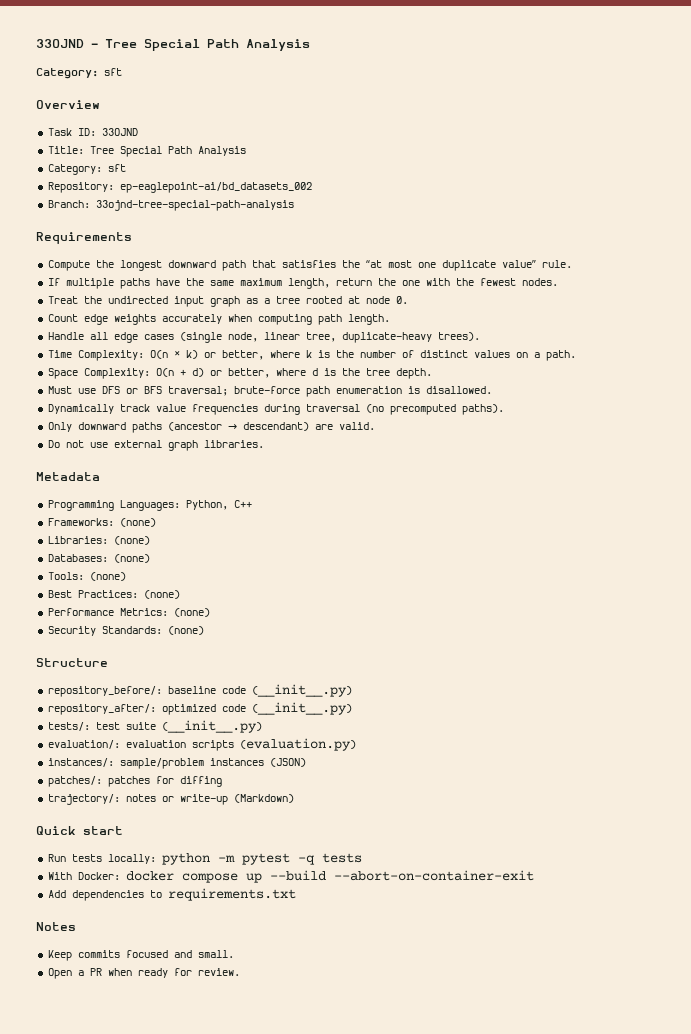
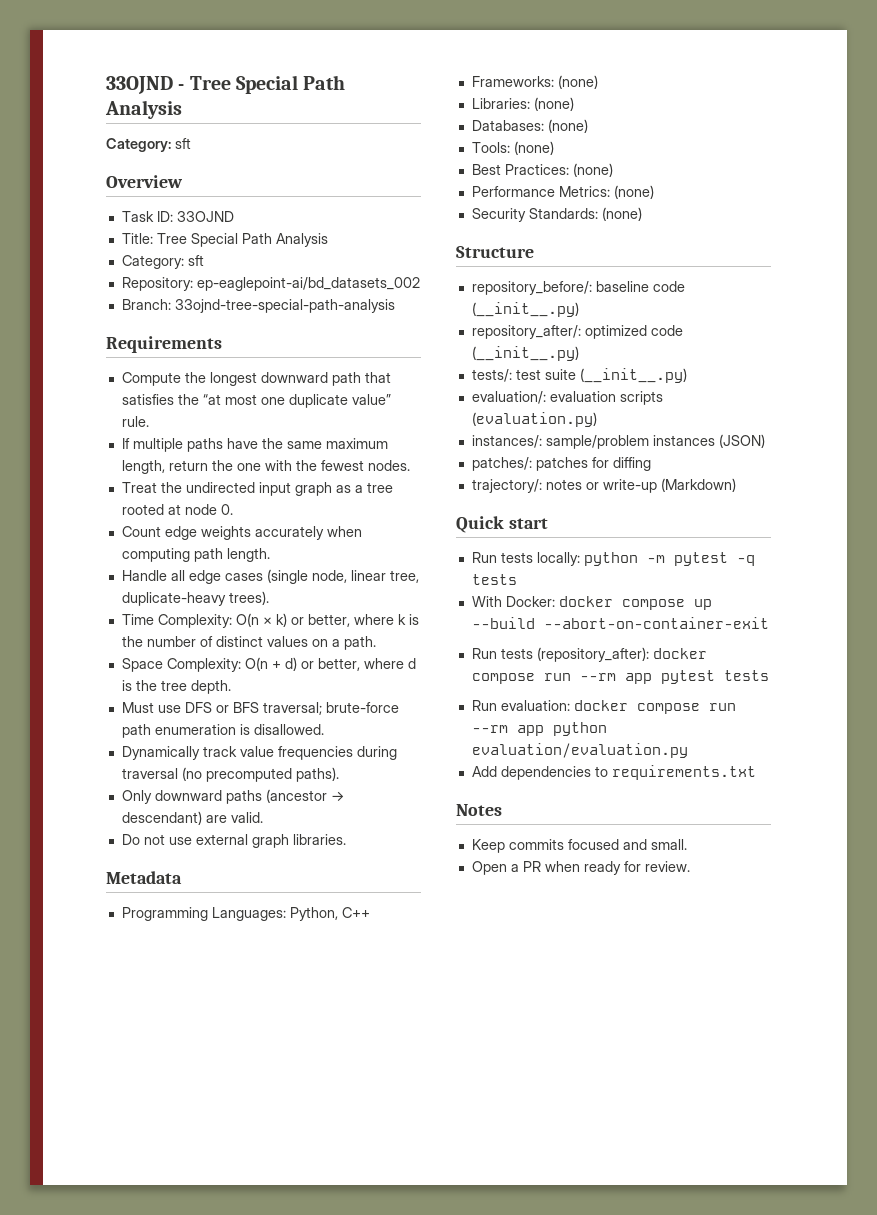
(534, 875) none -> [471,647,707,662] [471,670,769,684] [471,700,736,714] [471,722,607,736] [471,743,688,758] // Run tests (repository_after): docker compose run --rm app pytest tests // Run evaluation: docker compose run --rm app python evaluation/evaluation.py

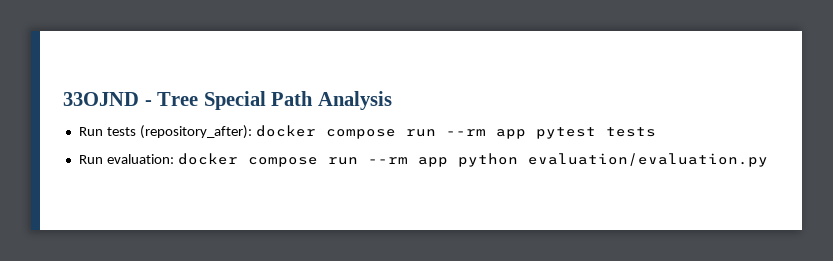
[106,138,191,152] [106,175,183,188] [121,211,234,222] [121,233,328,247] [121,255,204,269] [121,277,420,291] [121,299,395,313] [106,336,222,353] [121,372,391,386] [121,394,391,408] [121,416,149,427] [121,438,388,452] [121,460,410,474] [121,482,393,496] [121,504,233,515] [121,526,362,540] [121,548,270,562] [121,569,419,584] [121,591,269,606] [121,613,419,628] [121,636,376,650] [121,657,416,672] [121,680,231,694] [121,702,399,715] [121,724,324,738] [121,746,397,760] [121,767,339,782] [121,789,344,804] [121,811,263,825] [121,834,346,848] [106,871,182,884] [121,907,370,921] [471,75,598,89] [471,97,574,111] [471,119,588,133] [471,141,554,155] [471,163,613,177] [471,185,654,199] [471,207,642,222] [456,246,534,258] [471,281,685,295] [471,302,579,317] [471,325,683,339] [471,346,579,361] [471,368,687,383] [471,391,663,405] [471,412,597,427] [471,434,765,449] [471,457,651,471] [471,478,736,493] [456,516,548,533] [471,552,755,566] [471,574,517,585] [471,596,712,610] [471,617,769,629] // Category: sft // Overview // Task ID: 33OJND // Title: Tree Special Path Analysis // Category: sft // Repository: ep-eaglepoint-ai/bd_datasets_002 // Branch: 33ojnd-tree-special-path-analysis // Requirements // Compute the longest downward path that satisfies the “at most one duplicate value” rule. // If multiple paths have the same maximum length, return the one with the fewest nodes. // Treat the undirected input graph as a tree rooted at node 0. // Count edge weights accurately when computing path length. // Handle all edge cases (single node, linear tree, duplicate-heavy trees). // Time Complexity: O(n × k) or better, where k is the number of distinct values on a path. // Space Complexity: O(n + d) or better, where d is the tree depth. // Must use DFS or BFS traversal; brute-force path enumeration is disallowed. // Dynamically track value frequencies during traversal (no precomputed paths). // Only downward paths (ancestor → descendant) are valid. // Do not use external graph libraries. // Metadata // Programming Languages: Python, C++ // Frameworks: (none) // Libraries: (none) // Databases: (none) // Tools: (none) // Best Practices: (none) // Performance Metrics: (none) // Security Standards: (none) // Structure // repository_before/: baseline code (__init__.py) // repository_after/: optimized code (__init__.py) // tests/: test suite (__init__.py) // evaluation/: evaluation scripts (evaluation.py) // instances/: sample/problem instances (JSON) // patches/: patches for diffing // trajectory/: notes or write-up (Markdown) // Quick start // Run tests locally: python -m pytest -q tests // With Docker: docker compose up --build --abort-on-container-exit -> (392, 100) none
[471,765,756,780] [456,804,502,816] [471,839,687,853] [471,861,690,875] // Add dependencies to requirements.txt // Notes // Keep commits focused and small. // Open a PR when ready for review. -> (768, 160) none

